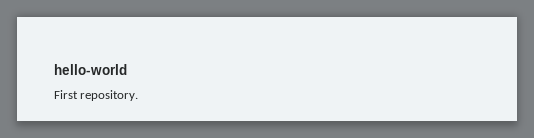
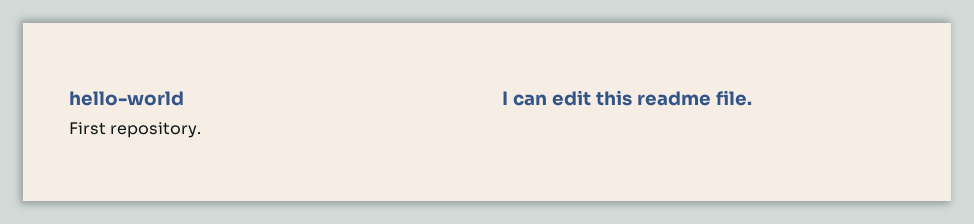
(139, 95) none -> [502,90,752,106] // I can edit this readme file.

